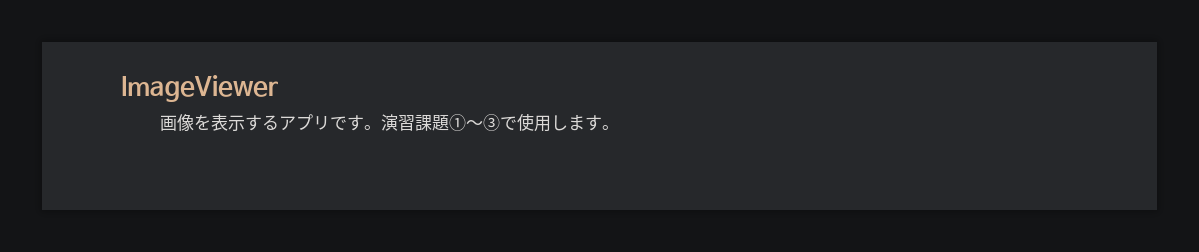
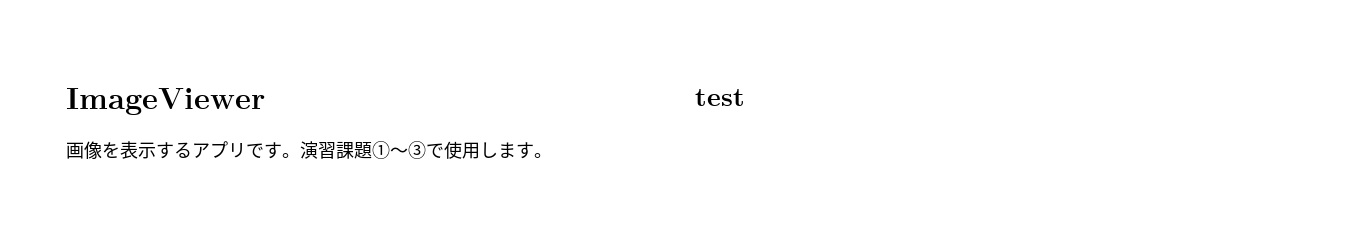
(620, 127) none -> [695,89,745,106] // test

